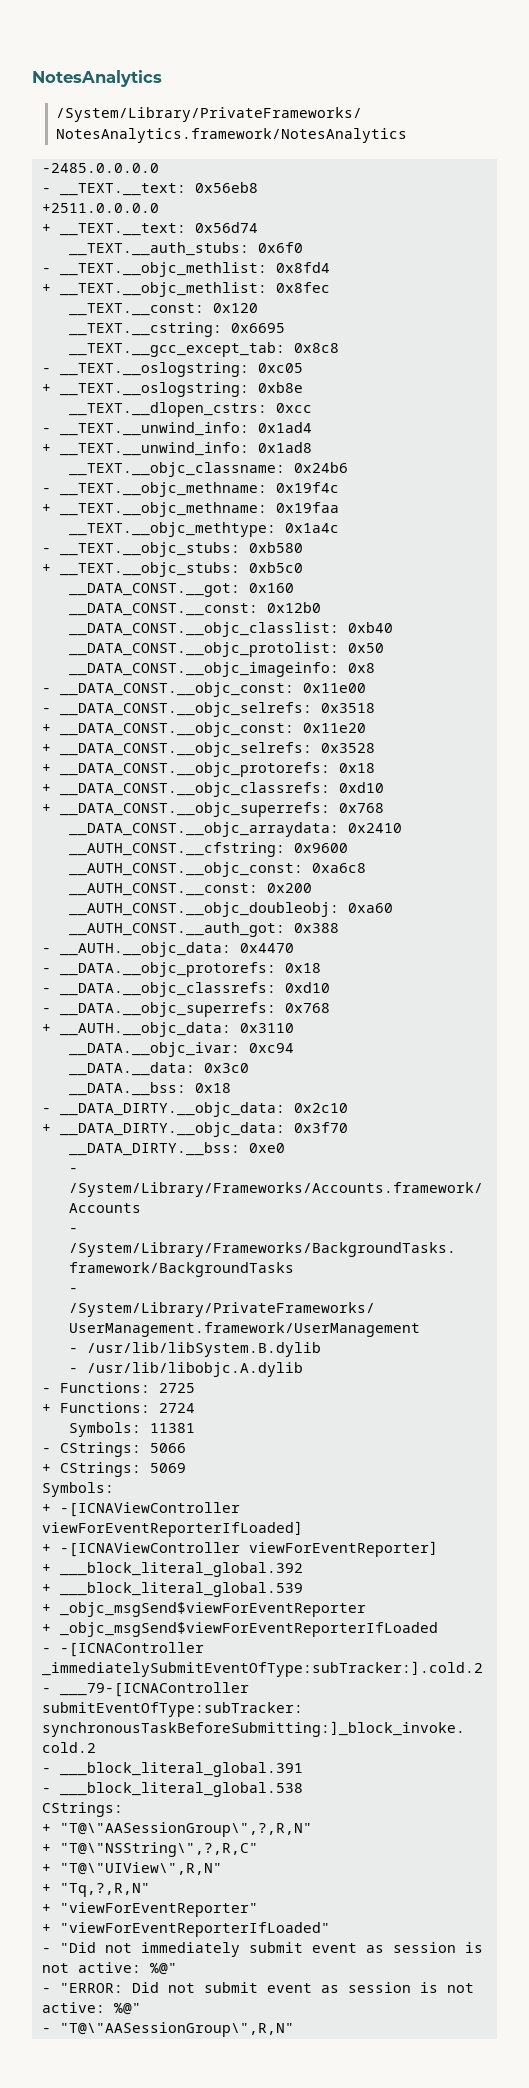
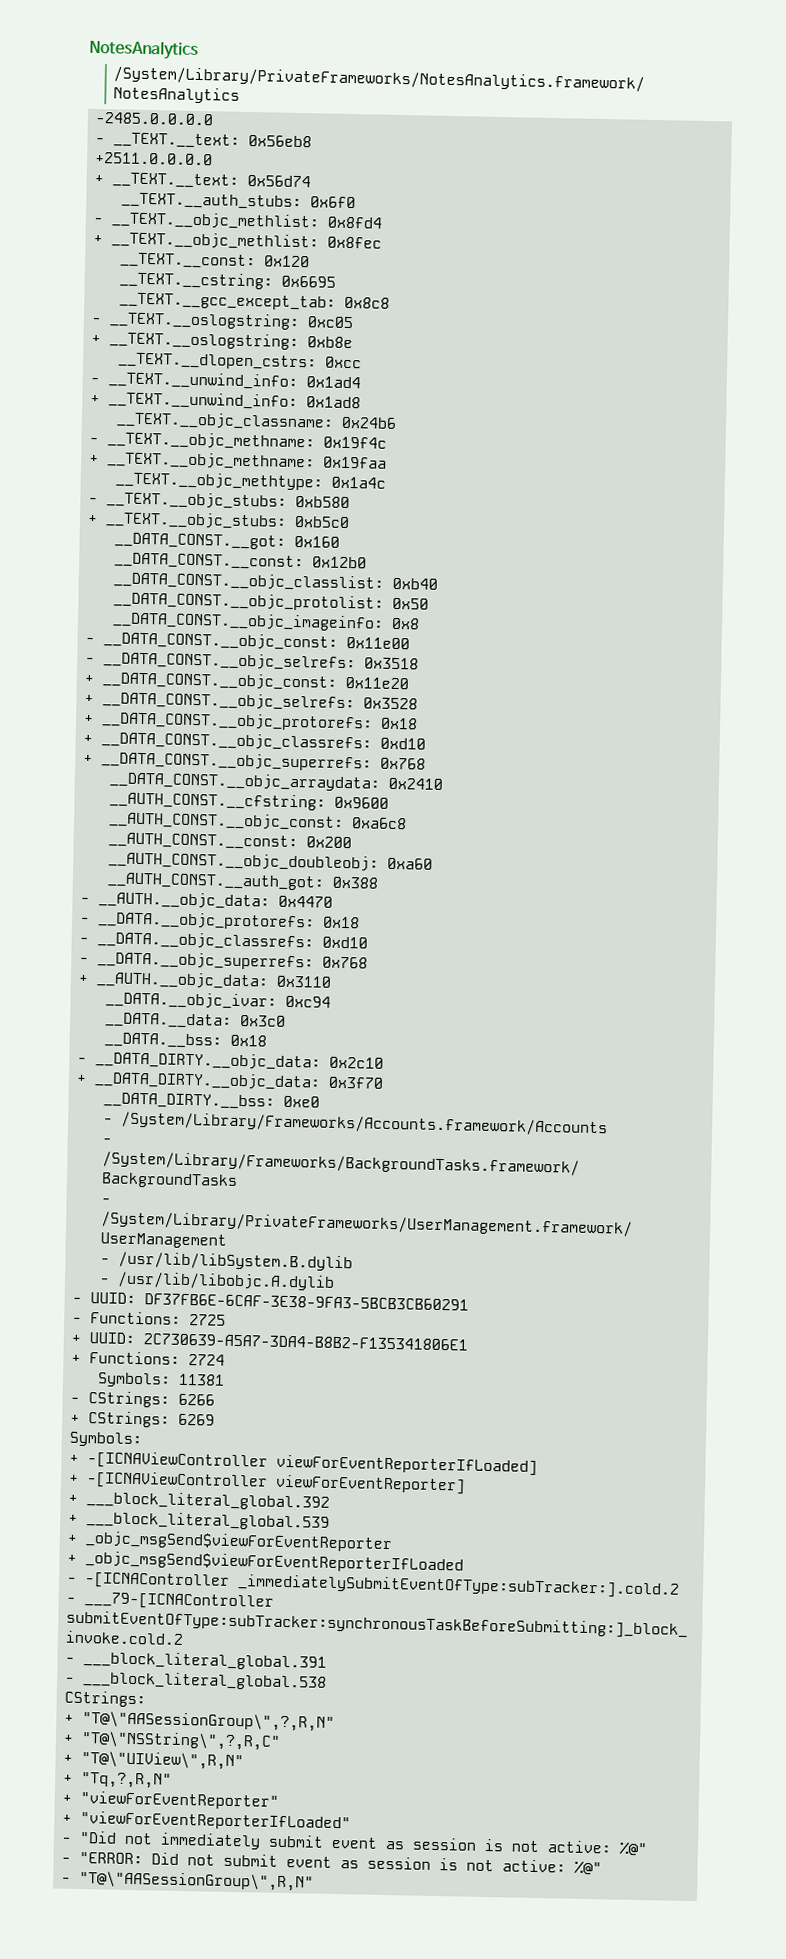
(303, 1369) none -> [72,1292,470,1311] // - UUID: DF37FB6E-6CAF-3E38-9FA3-5BCB3CB60291
(195, 1388) none -> [71,1332,469,1351] // + UUID: 2C730639-A5A7-3DA4-B8B2-F135341806E1
[149,1443,186,1453] 5066 -> [178,1393,216,1406] 6266
[149,1463,186,1473] 5069 -> [178,1413,216,1426] 6269

